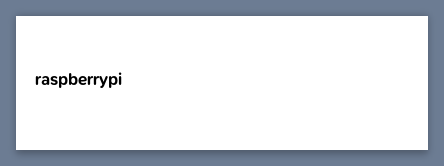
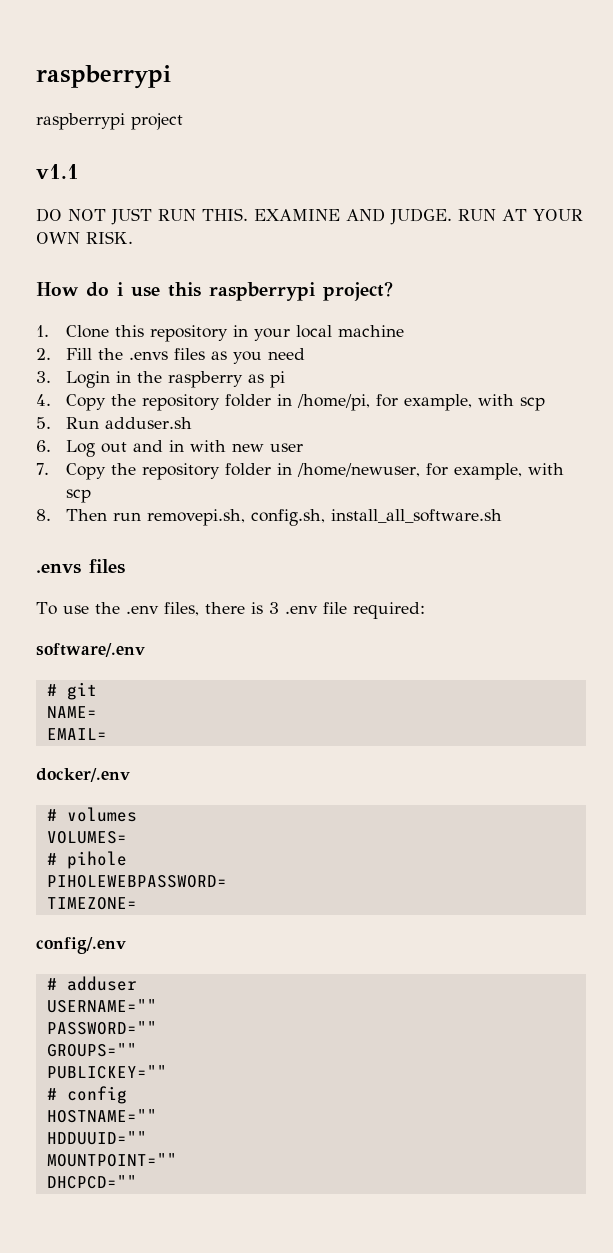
[35,72,122,88] raspberrypi -> [36,65,171,89] [36,113,183,130] [36,164,79,179] [36,208,583,225] [36,231,133,244] [36,281,393,301] [36,325,405,342] [36,348,306,364] [36,371,286,388] [36,394,546,411] [36,417,193,429] [36,440,304,457] [36,463,565,480] [66,489,92,503] [36,509,503,526] [36,559,125,574] [36,602,425,619] [36,643,145,657] [46,682,97,700] [46,706,97,718] [46,728,107,740] [36,768,130,782] [46,807,137,822] [46,831,127,844] [46,851,127,869] [46,875,227,888] [46,897,137,910] [36,937,126,954] [46,976,137,991] [46,999,157,1013] [46,1021,157,1035] [46,1043,137,1057] [46,1065,167,1079] [46,1086,127,1104] [46,1109,157,1123] [46,1131,147,1145] [46,1153,177,1167] [46,1175,137,1189] raspberrypi // raspberrypi project // v1.1 // DO NOT JUST RUN THIS. EXAMINE AND JUDGE. RUN AT YOUR OWN RISK. // How do i use this raspberrypi project? // 1. Clone this repository in your local machine // 2. Fill the .envs files as you need // 3. Login in the raspberry as pi // 4. Copy the repository folder in /home/pi, for example, with scp // 5. Run adduser.sh // 6. Log out and in with new user // 7. Copy the repository folder in /home/newuser, for example, with scp // 8. Then run removepi.sh, config.sh, install_all_software.sh // .envs files // To use the .env files, there is 3 .env file required: // software/.env // # git // NAME= // EMAIL= // docker/.env // # volumes // VOLUMES= // # pihole // PIHOLEWEBPASSWORD= // TIMEZONE= // config/.env // # adduser // USERNAME="" // PASSWORD="" // GROUPS="" // PUBLICKEY="" // # config // HOSTNAME="" // HDDUUID="" // MOUNTPOINT="" // DHCPCD=""

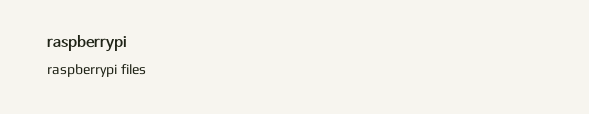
[131,113,183,130] [36,164,79,179] [36,208,583,225] [36,231,133,244] [36,281,393,301] [36,325,405,342] [36,348,306,364] [36,371,286,388] [36,394,546,411] [36,417,193,429] [36,440,304,457] [36,463,565,480] [66,489,92,503] [36,509,503,526] [36,559,125,574] [36,602,425,619] [36,643,145,657] [46,682,97,700] [46,706,97,718] [46,728,107,740] [36,768,130,782] [46,807,137,822] [46,831,127,844] [46,851,127,869] [46,875,227,888] [46,897,137,910] [36,937,126,954] [46,976,137,991] [46,999,157,1013] [46,1021,157,1035] [46,1043,137,1057] [46,1065,167,1079] [46,1086,127,1104] [46,1109,157,1123] [46,1131,147,1145] [46,1153,177,1167] [46,1175,137,1189] project // v1.1 // DO NOT JUST RUN THIS. EXAMINE AND JUDGE. RUN AT YOUR OWN RISK. // How do i use this raspberrypi project? // 1. Clone this repository in your local machine // 2. Fill the .envs files as you need // 3. Login in the raspberry as pi // 4. Copy the repository folder in /home/pi, for example, with scp // 5. Run adduser.sh // 6. Log out and in with new user // 7. Copy the repository folder in /home/newuser, for example, with scp // 8. Then run removepi.sh, config.sh, install_all_software.sh // .envs files // To use the .env files, there is 3 .env file required: // software/.env // # git // NAME= // EMAIL= // docker/.env // # volumes // VOLUMES= // # pihole // PIHOLEWEBPASSWORD= // TIMEZONE= // config/.env // # adduser // USERNAME="" // PASSWORD="" // GROUPS="" // PUBLICKEY="" // # config // HOSTNAME="" // HDDUUID="" // MOUNTPOINT="" // DHCPCD="" -> [120,64,146,75] files

